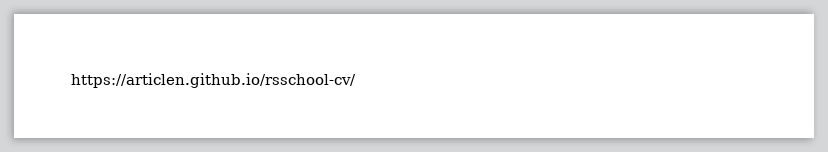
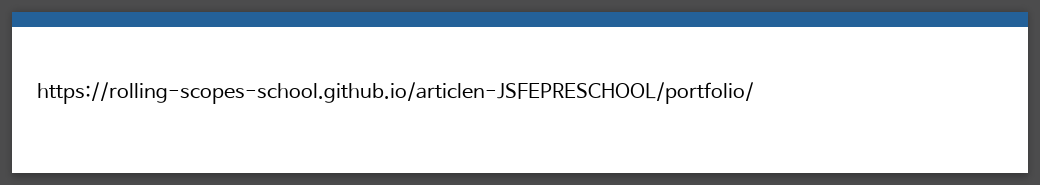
[71,73,356,88] https://articlen.github.io/rsschool-cv/ -> [37,82,754,104] https://rolling-scopes-school.github.io/articlen-JSFEPRESCHOOL/portfolio/

